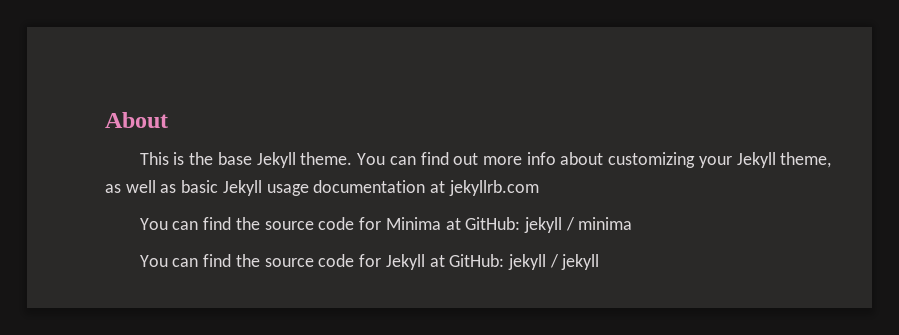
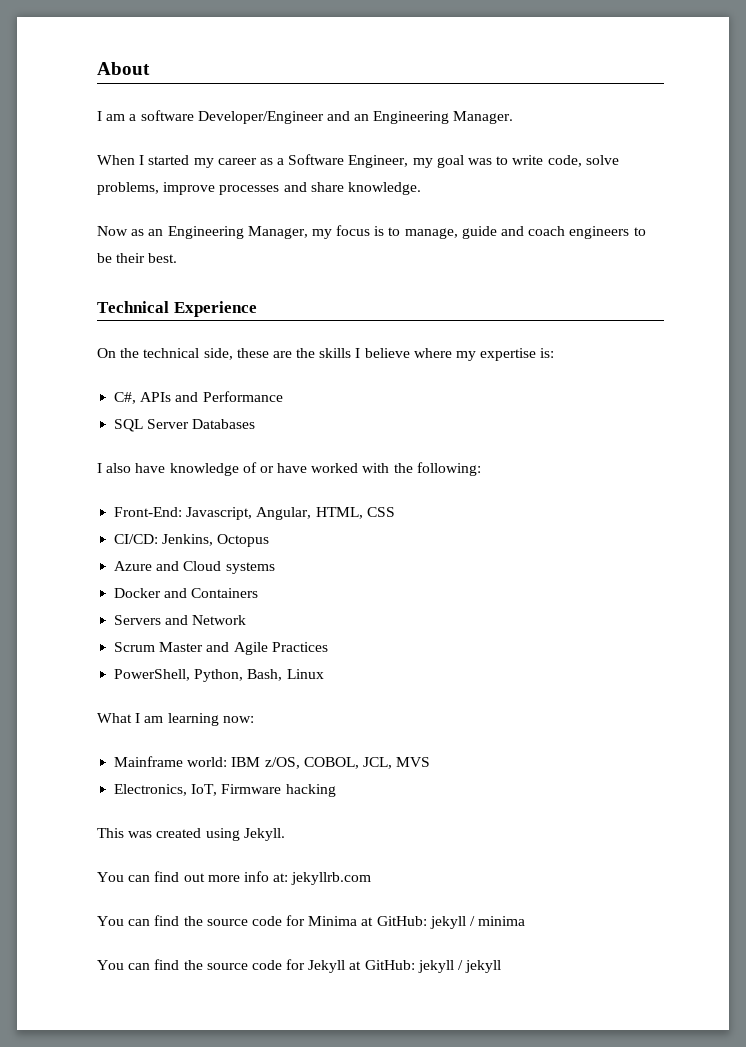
[139,152,353,168] This is the base Jekyll theme. -> [97,110,514,124] [97,154,619,168] [97,182,421,195] [97,225,646,239] [97,253,178,263] [97,301,257,317] [97,348,555,361] [114,391,283,404] [114,419,256,432] [97,462,481,476] [114,507,395,520] [114,534,270,547] [114,561,275,574] [114,588,259,598] [114,615,247,625] [114,642,328,655] [114,669,324,682] [97,713,254,726] [114,756,431,769] [114,784,336,797] [97,828,285,841] I am a software Developer/Engineer and an Engineering Manager. // When I started my career as a Software Engineer, my goal was to write code, solve problems, improve processes and share knowledge. // Now as an Engineering Manager, my focus is to manage, guide and coach engineers to be their best. // Technical Experience // On the technical side, these are the skills I believe where my expertise is: // C#, APIs and Performance // SQL Server Databases // I also have knowledge of or have worked with the following: // Front-End: Javascript, Angular, HTML, CSS // CI/CD: Jenkins, Octopus // Azure and Cloud systems // Docker and Containers // Servers and Network // Scrum Master and Agile Practices // PowerShell, Python, Bash, Linux // What I am learning now: // Mainframe world: IBM z/OS, COBOL, JCL, MVS // Electronics, IoT, Firmware hacking // This was created using Jekyll. //
[560,152,832,168] [105,180,446,196] about customizing your Jekyll theme, as well as basic Jekyll usage documentation at -> [273,873,289,882] at:

